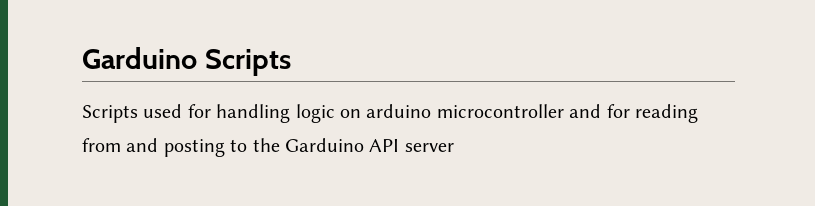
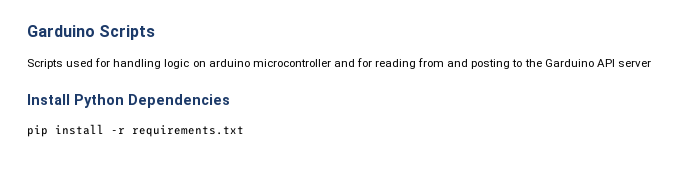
(454, 147) none -> [27,94,230,108] [27,124,244,137] // Install Python Dependencies // pip install -r requirements.txt

